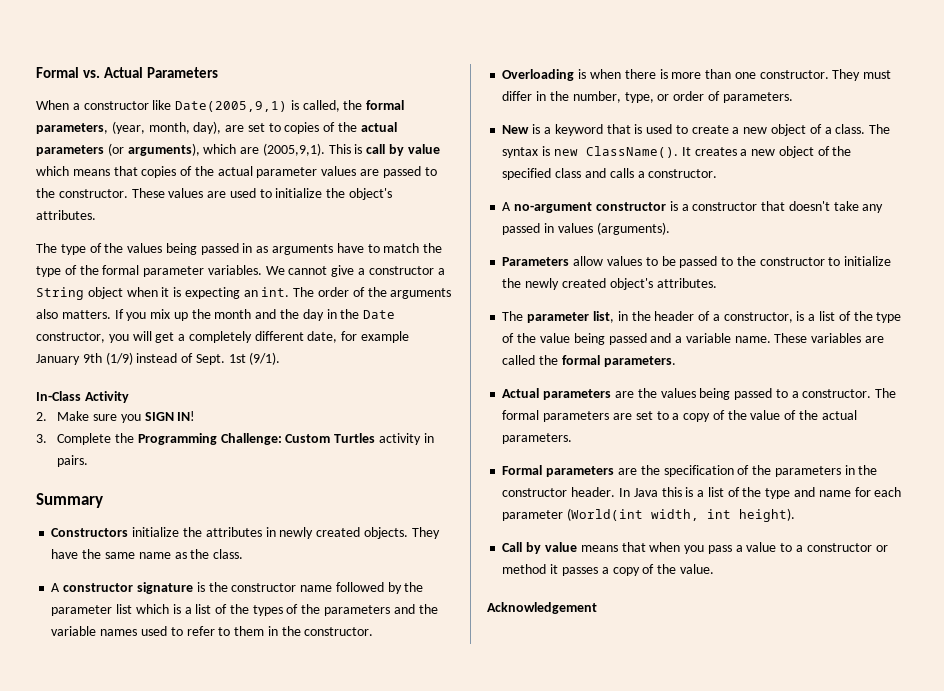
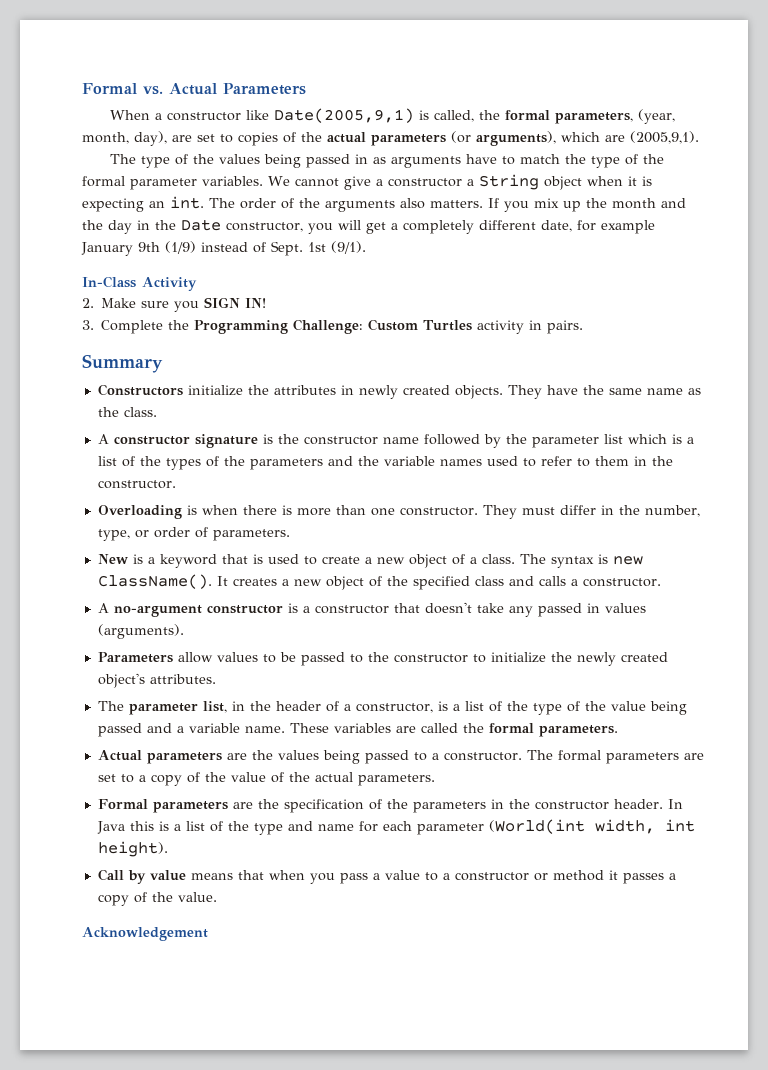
[328,144,440,156] [36,166,437,178] [36,188,393,200] [36,210,96,220] This is call by value which means that copies of the actual parameter values are passed to the constructor. These values are used to initialize the object's attributes. -> (699, 137) none

